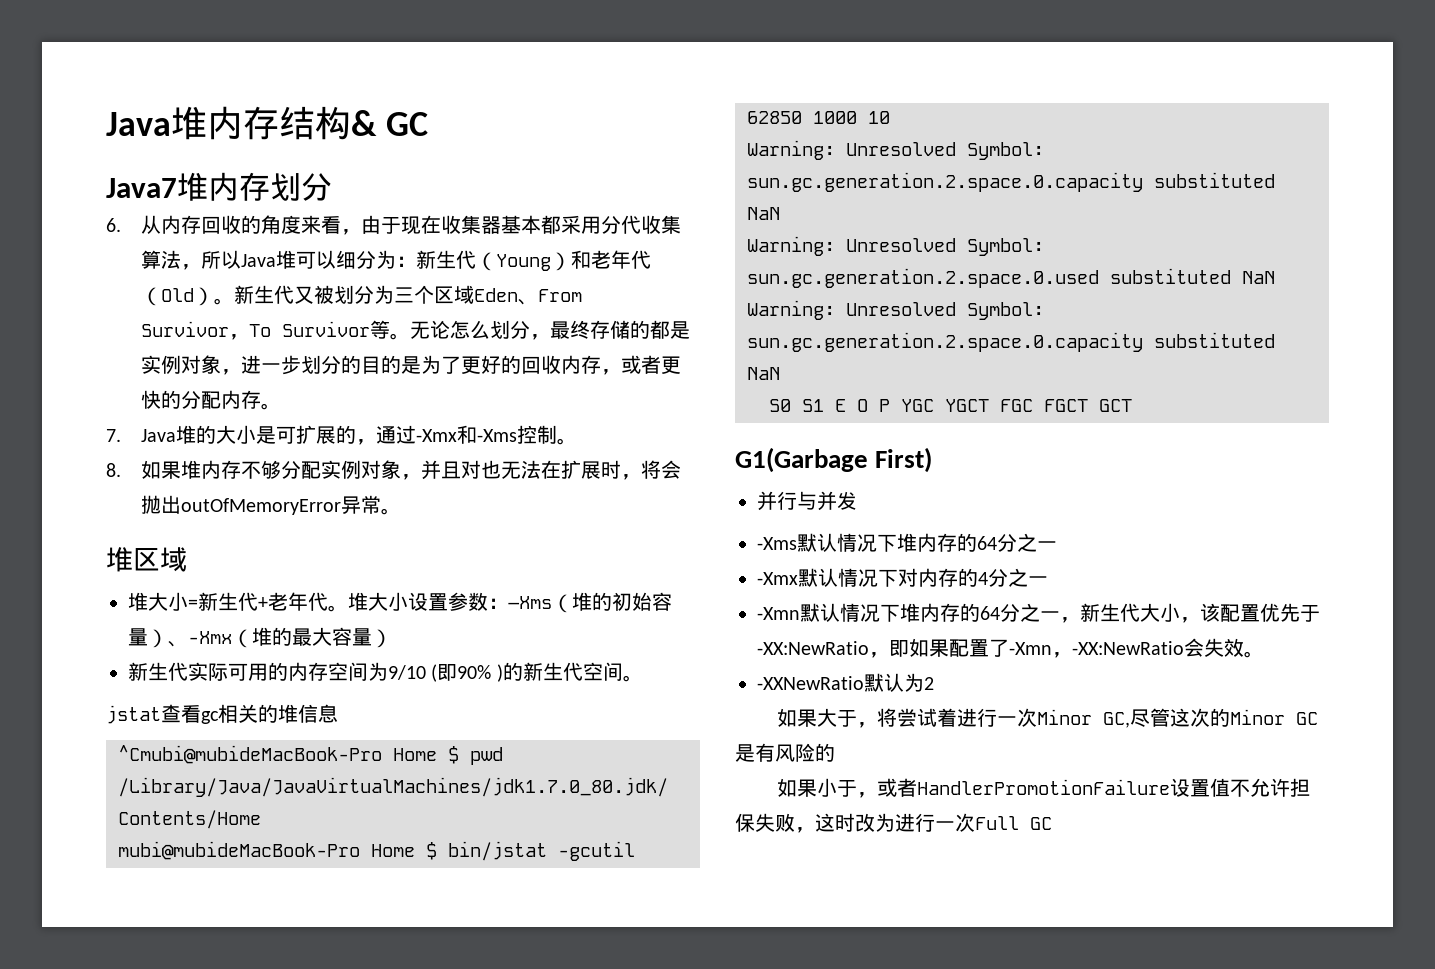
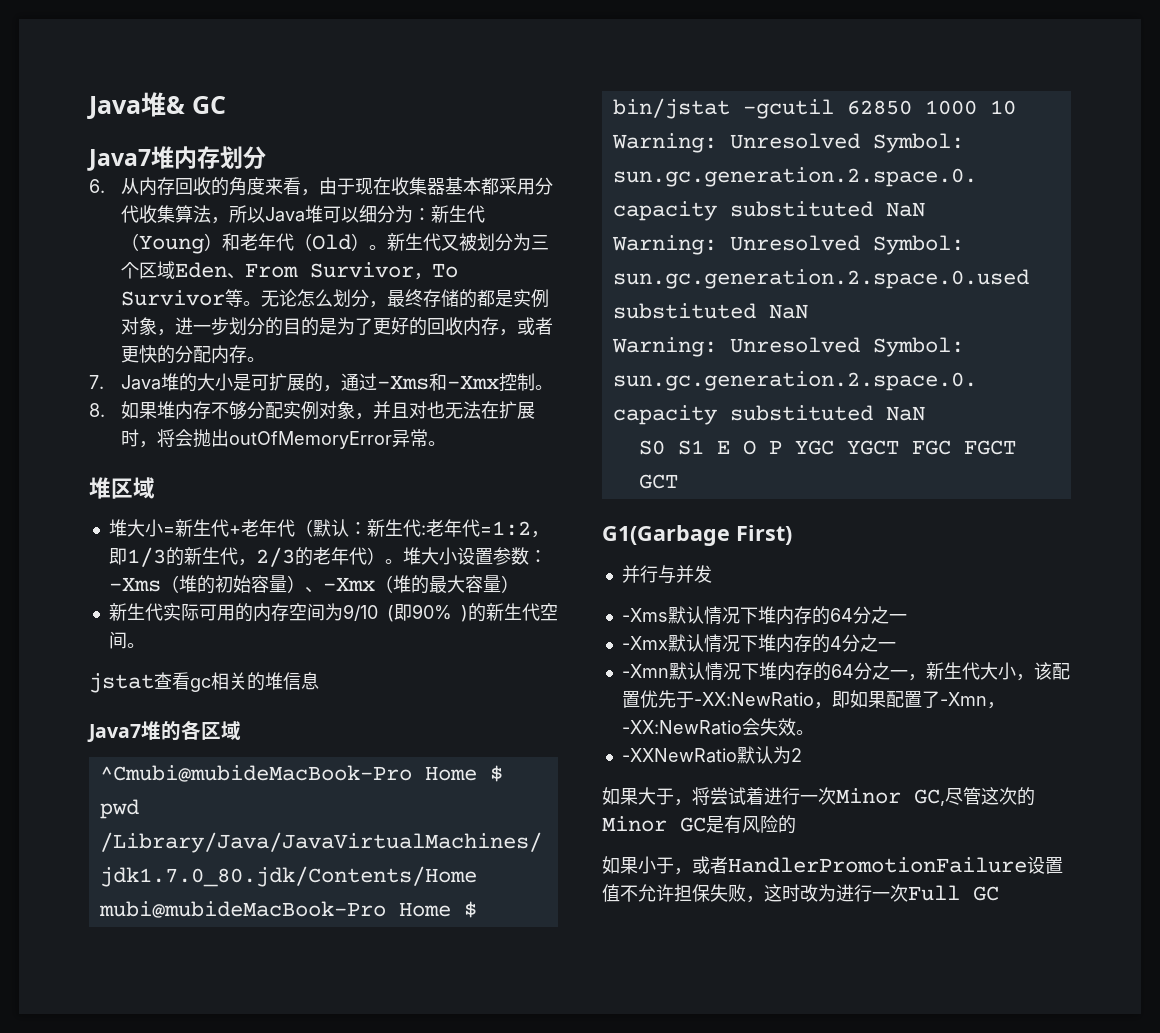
[106,106,351,140] Java堆内存结构 -> [87,92,166,120] Java堆
[415,425,517,444] -Xmx和-Xms -> [376,373,499,391] -Xms和-Xmx
(328, 601) none -> [294,519,549,538] [108,547,385,567] （默认：新生代:老年代=1:2，即1/3的新生代，2/3的老年代）
(338, 713) none -> [87,720,241,742] // Java7堆的各区域
[898,568,918,587] 对 -> [757,634,776,652] 堆

